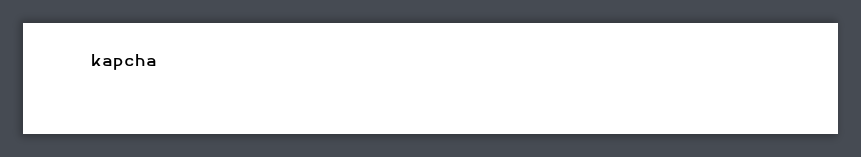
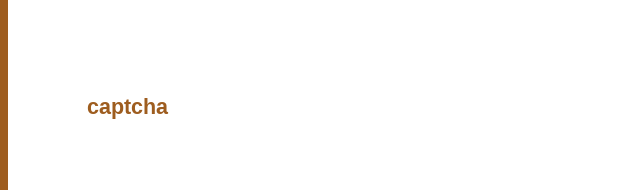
[91,54,157,70] kapcha -> [87,98,169,119] captcha

